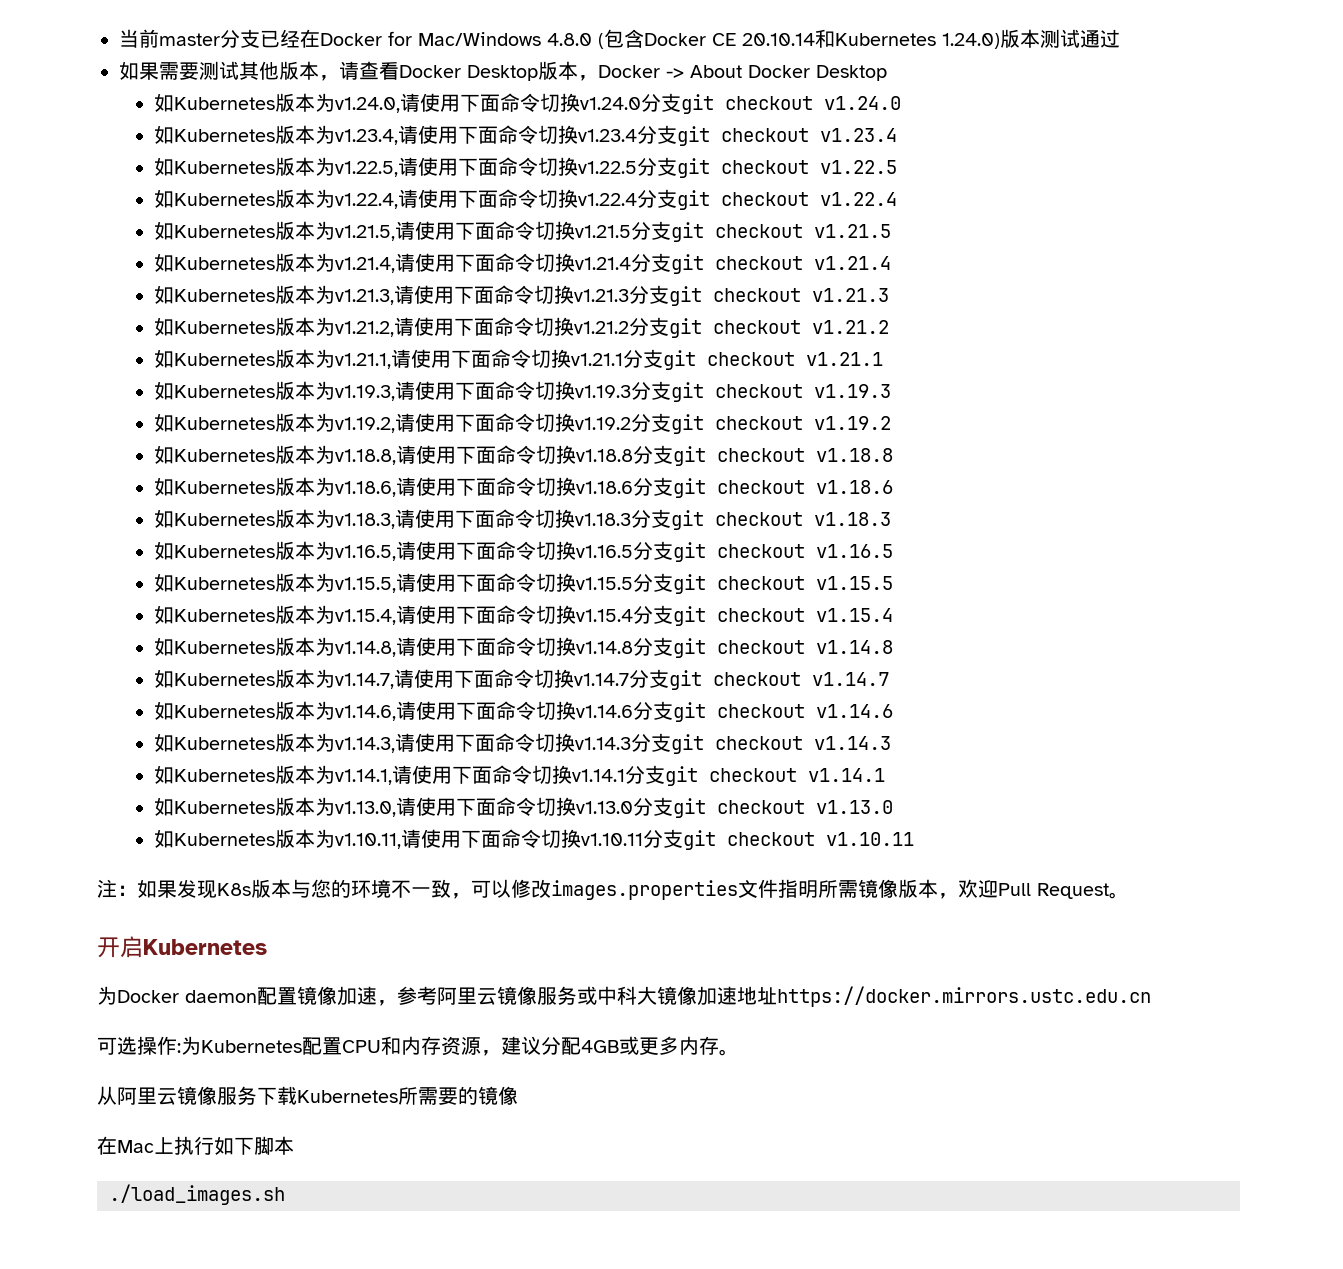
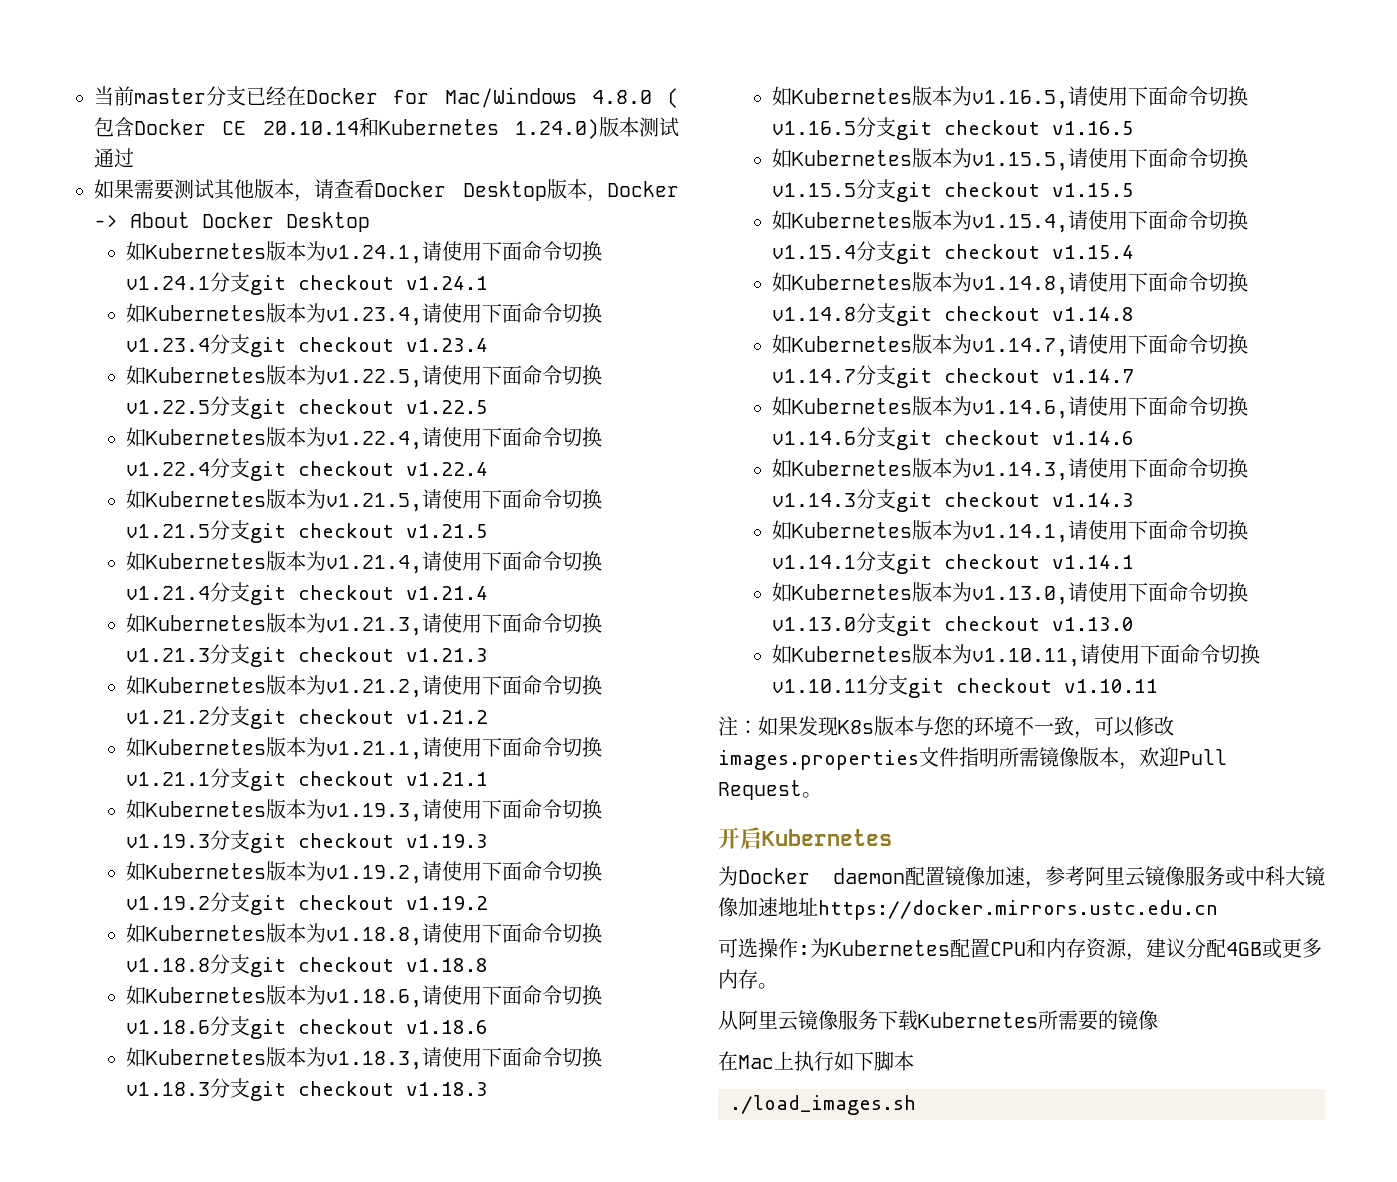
[334,93,901,114] v1.24.0,请使用下面命令切换v1.24.0分支git checkout v1.24.0 -> [326,241,603,264] [126,272,489,295] v1.24.1,请使用下面命令切换v1.24.1分支git checkout v1.24.1

